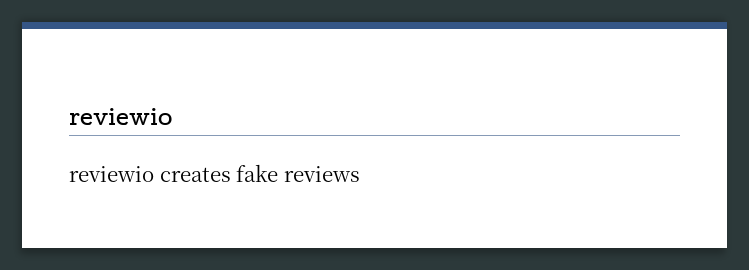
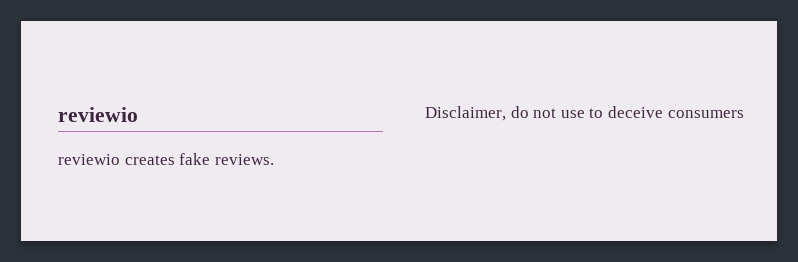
[283,166,360,182] reviews -> [214,154,274,165] [425,106,744,121] reviews. // Disclaimer, do not use to deceive consumers

